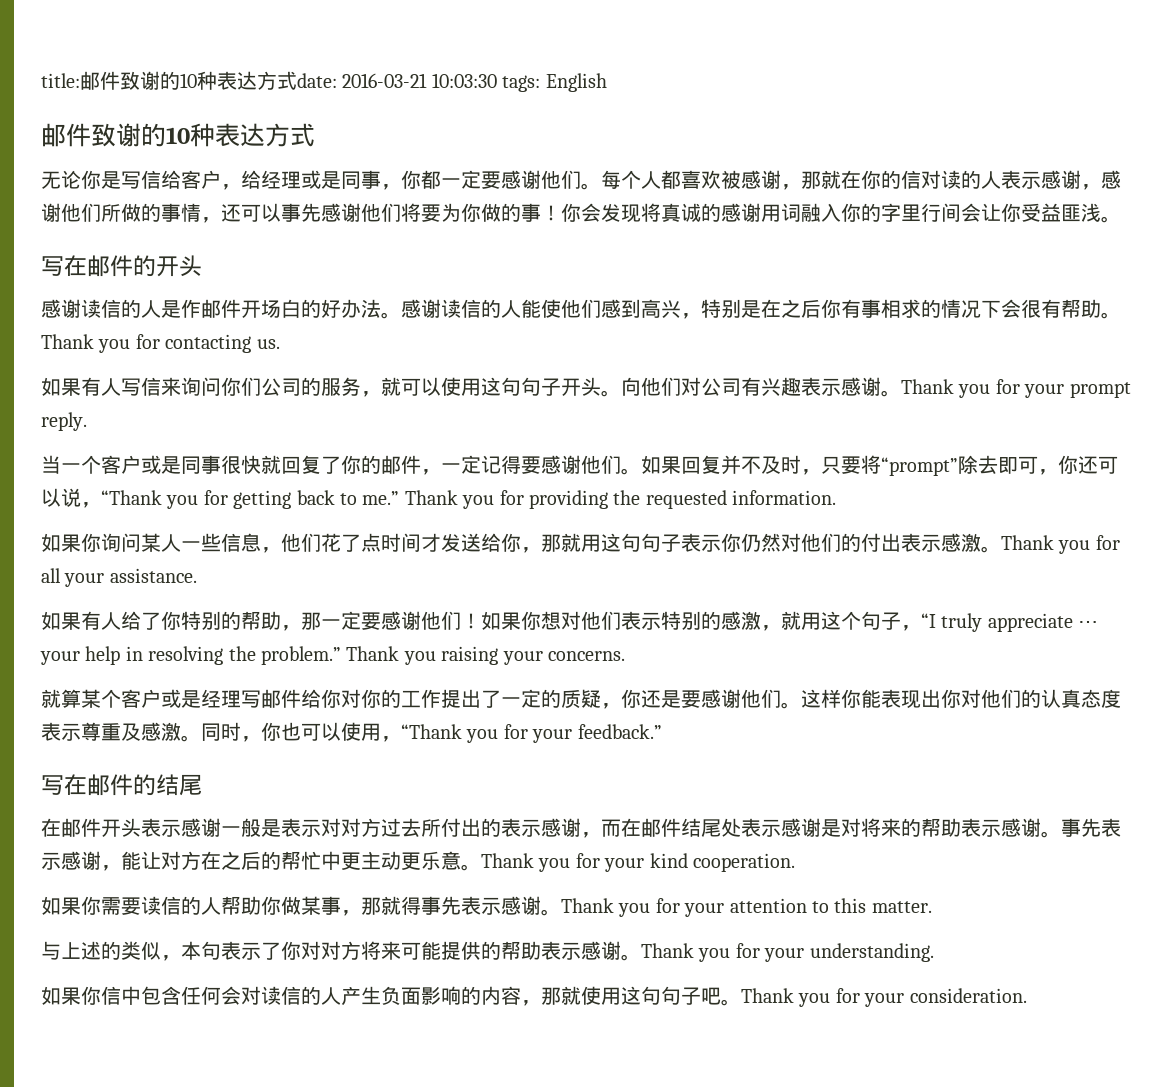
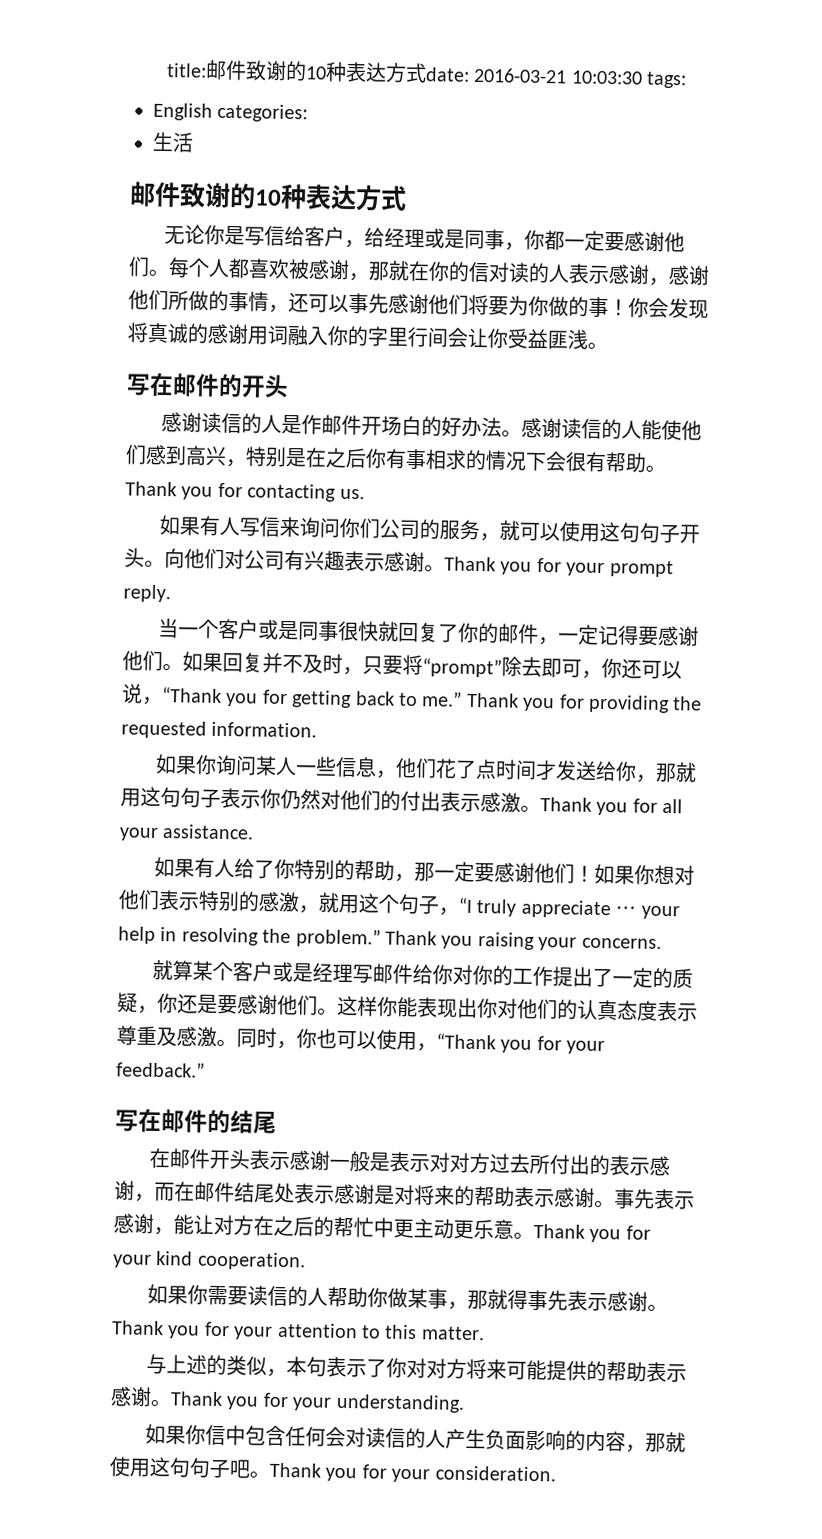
(541, 83) none -> (688, 80) //
(607, 82) none -> [217,103,309,123] [152,131,194,153] categories: // 生活

